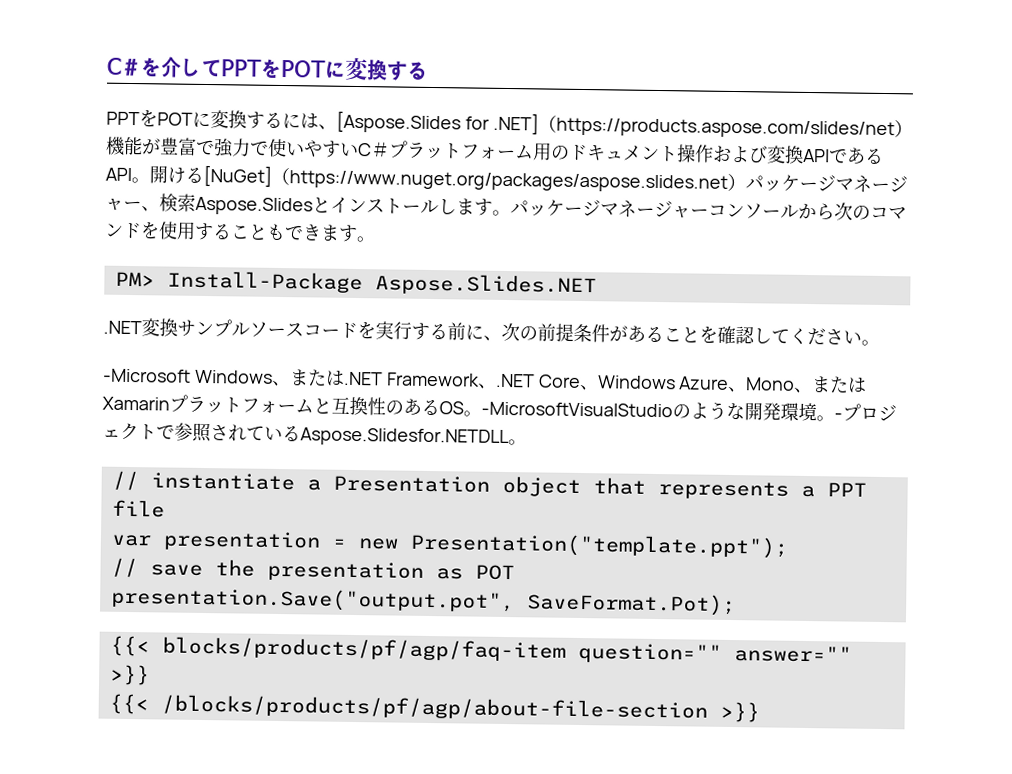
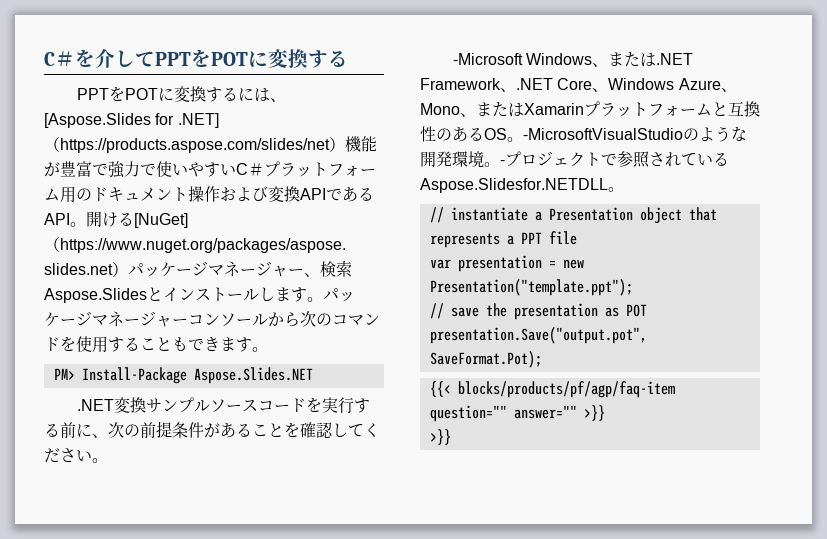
[108,693,708,722] {{< /blocks/products/pf/agp/about-file-section -> (605, 413) none

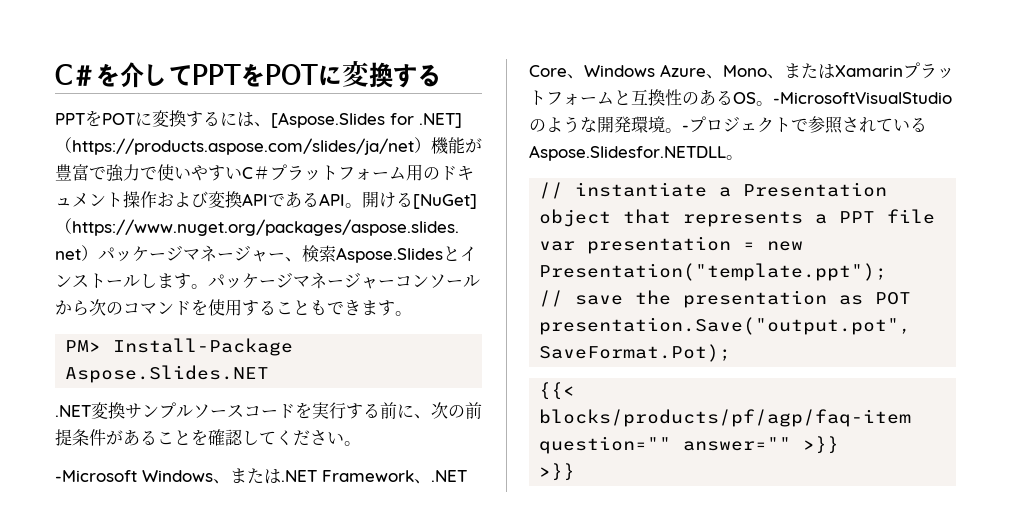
[60,138,330,153] https://products.aspose.com/slides/net -> [72,138,414,155] https://products.aspose.com/slides/ja/net

